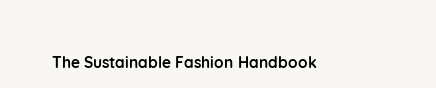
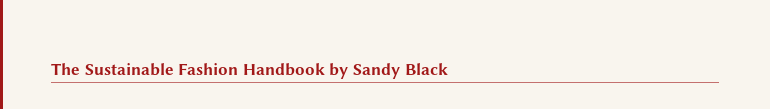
(317, 62) none -> [329,63,448,79] by Sandy Black

